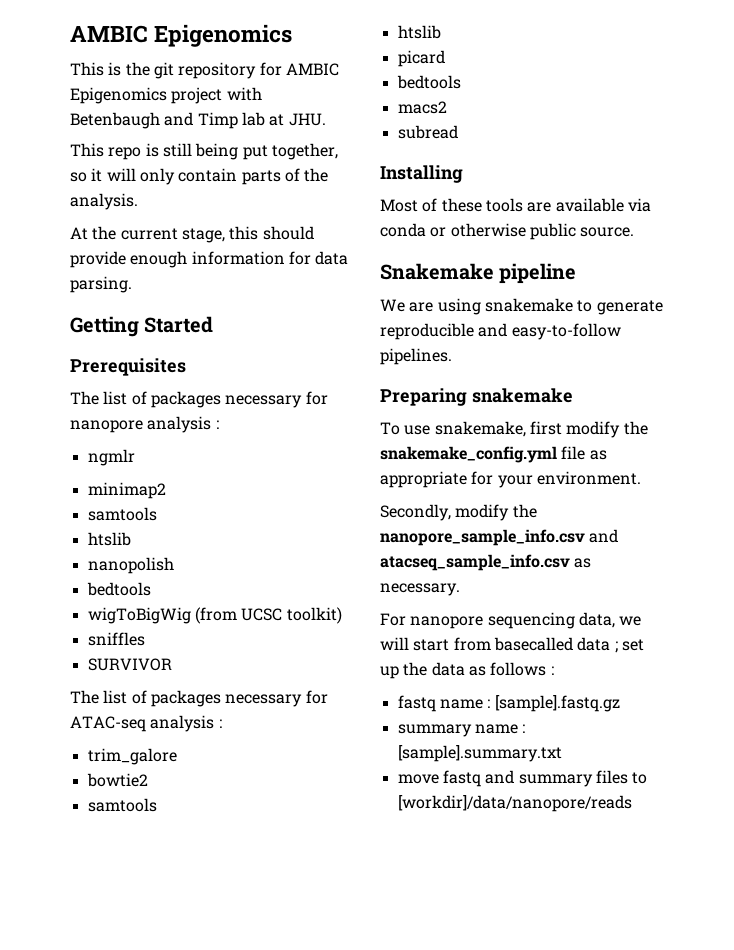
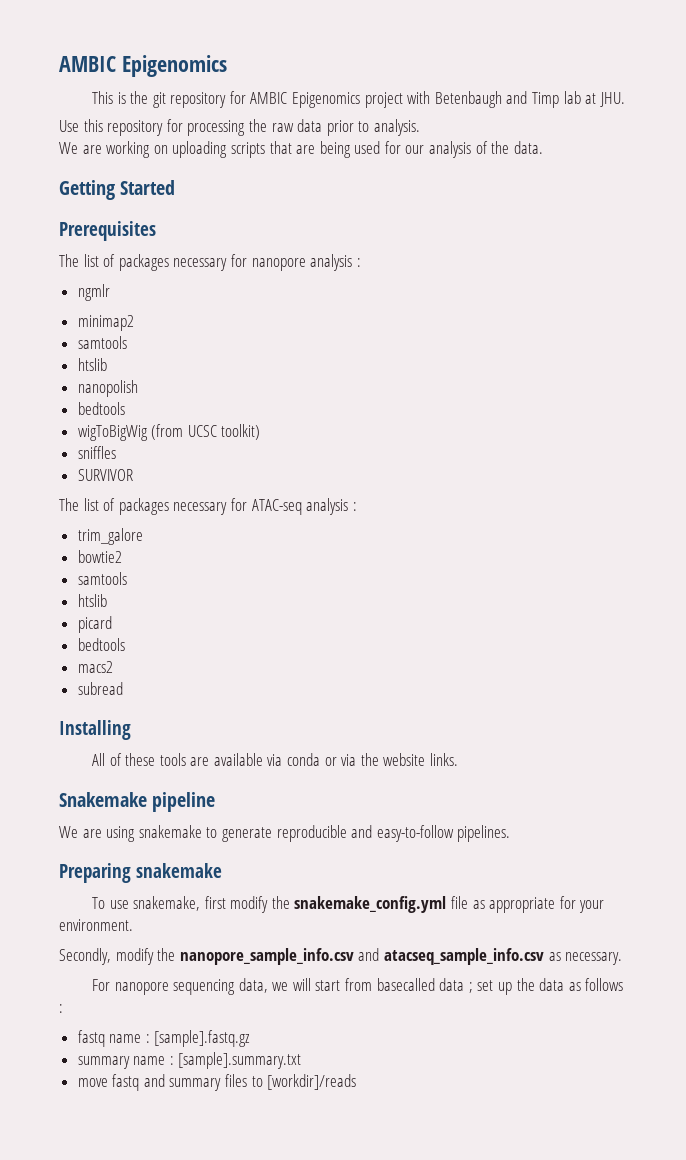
[70,143,338,160] [70,168,329,185] [70,193,138,210] [70,226,314,243] [70,251,349,268] [70,276,132,293] This repo is still being put together, so it will only contain parts of the analysis. // At the current stage, this should provide enough information for data parsing. -> [59,119,420,136] [59,141,543,158] Use this repository for processing the raw data prior to analysis. // We are working on uploading scripts that are being used for our analysis of the data.
[380,199,418,212] Most -> [91,753,105,766] All
[450,223,635,240] otherwise public source. -> [341,753,459,766] via the website links.
[397,795,632,812] [workdir]/data/nanopore/reads -> [267,1074,357,1090] [workdir]/reads

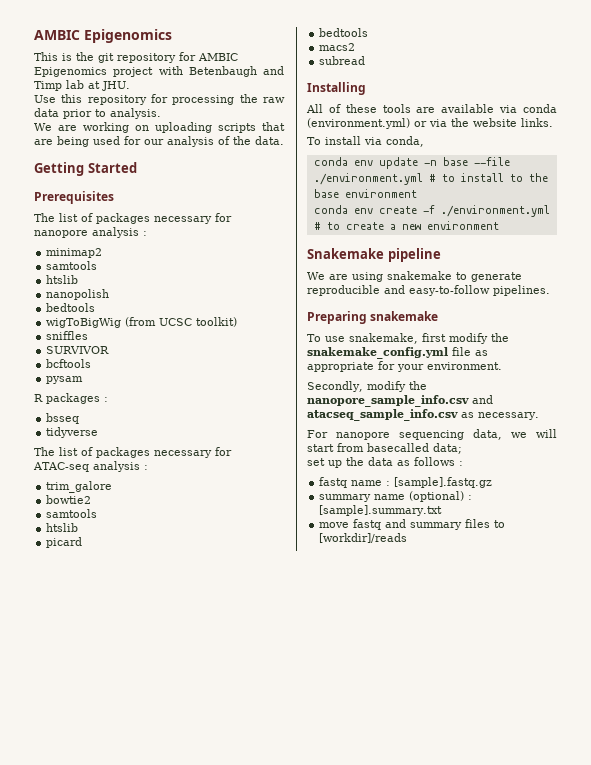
[77,284,110,301] // ngmlr -> (147, 233) none
(133, 475) none -> [46,359,92,368] [46,376,84,384] [34,393,108,404] [46,413,80,424] [46,427,99,438] // bcftools // pysam // R packages : // bsseq // tidyverse
(321, 759) none -> [307,118,410,129] (environment.yml)
(459, 759) none -> [307,136,424,147] [313,157,510,169] [313,173,548,185] [313,189,417,198] [313,205,550,217] [313,221,499,230] // To install via conda, // conda env update -n base --file ./environment.yml # to install to the base environment // conda env create -f ./environment.yml # to create a new environment
[439,978,473,993] data ; -> [433,443,462,454] data; //
(166, 1060) none -> [409,491,465,502] (optional)

